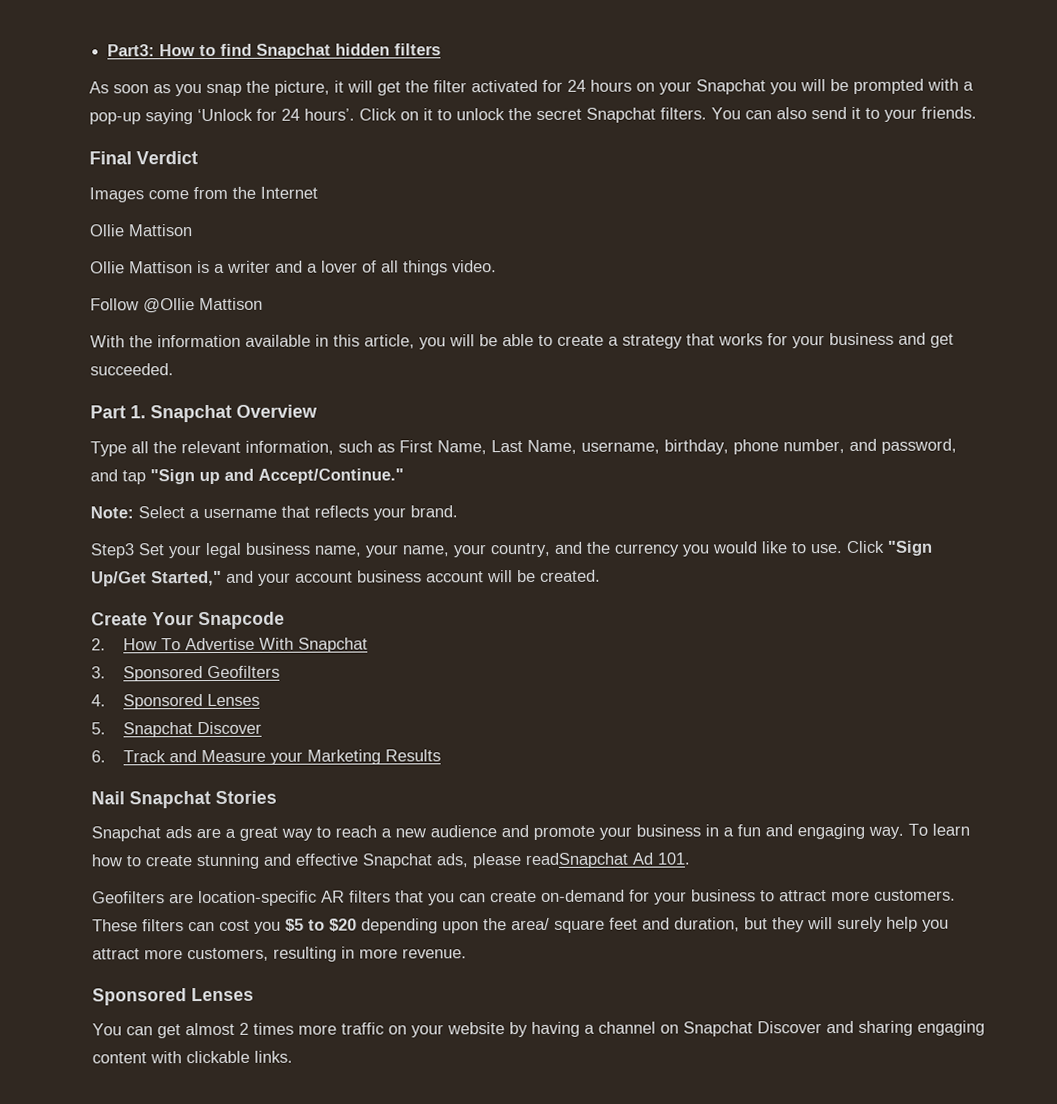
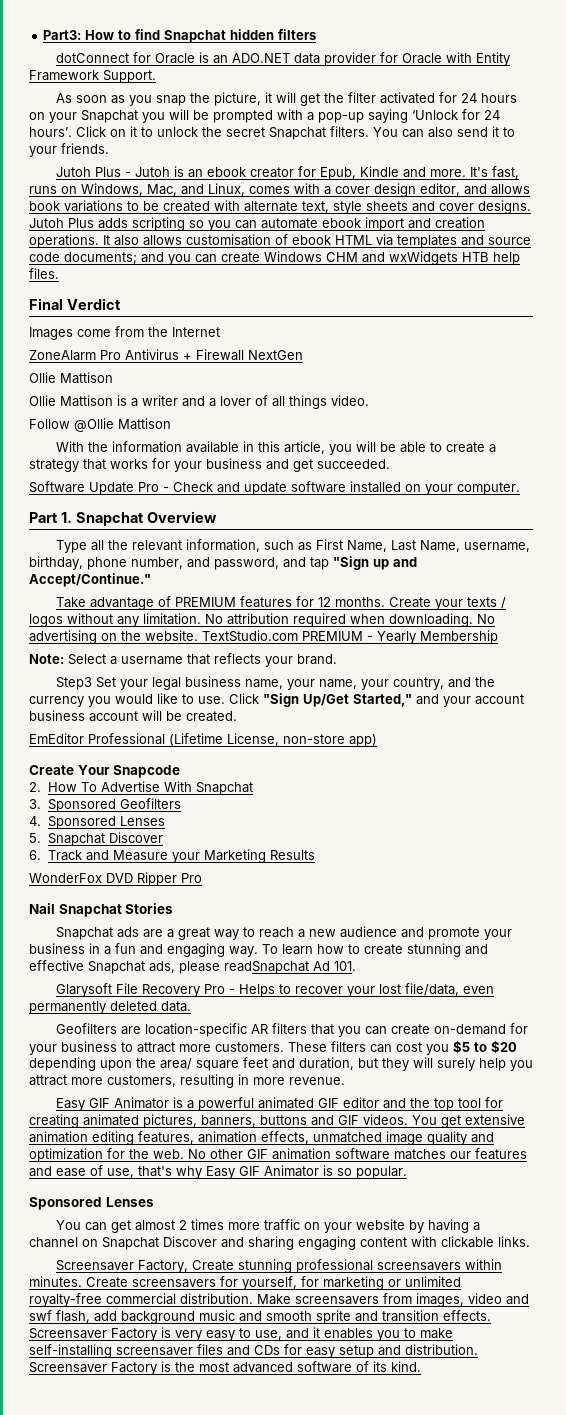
(442, 49) none -> [56,52,511,66] [29,70,156,83] // dotConnect for Oracle is an ADO.NET data provider for Oracle with Entity Framework Support.
(977, 112) none -> [56,166,520,180] [29,183,530,197] [29,200,531,214] [29,217,485,231] [29,234,531,248] [29,251,520,265] [29,268,59,279] // Jutoh Plus - Jutoh is an ebook creator for Epub, Kindle and more. It's fast, runs on Windows, Mac, and Linux, comes with a cover design editor, and allows book variations to be created with alternate text, style sheets and cover designs. Jutoh Plus adds scripting so you can automate ebook import and creation operations. It also allows customisation of ebook HTML via templates and source code documents; and you can create Windows CHM and wxWidgets HTB help files.
(318, 192) none -> [29,349,303,361] // ZoneAlarm Pro Antivirus + Firewall NextGen
(174, 369) none -> [29,481,520,495] // Software Update Pro - Check and update software installed on your computer.
(404, 476) none -> [56,596,507,610] [29,613,495,627] [29,630,498,644] // Take advantage of PREMIUM features for 12 months. Create your texts / logos without any limitation. No attribution required when downloading. No advertising on the website. TextStudio.com PREMIUM - Yearly Membership
(601, 575) none -> [29,733,377,747] // EmEditor Professional (Lifetime License, non-store app)
(441, 755) none -> [29,872,202,886] // WonderFox DVD Ripper Pro
(690, 858) none -> [56,983,495,997] [29,1001,191,1014] // Glarysoft File Recovery Pro - Helps to recover your lost file/data, even permanently deleted data.
(467, 953) none -> [56,1097,504,1111] [29,1114,525,1128] [29,1131,494,1145] [29,1148,527,1162] [29,1165,407,1179] // Easy GIF Animator is a powerful animated GIF editor and the top tool for creating animated pictures, banners, buttons and GIF videos. You get extensive animation editing features, animation effects, unmatched image quality and optimization for the web. No other GIF animation software matches our features and ease of use, that's why Easy GIF Animator is so popular.
(293, 1056) none -> [56,1259,503,1273] [29,1276,461,1290] [29,1293,529,1307] [29,1310,491,1324] [29,1327,453,1341] [29,1344,478,1358] [29,1361,421,1375] // Screensaver Factory, Create stunning professional screensavers within minutes. Create screensavers for yourself, for marketing or unlimited royalty-free commercial distribution. Make screensavers from images, video and swf flash, add background music and smooth sprite and transition effects. Screensaver Factory is very easy to use, and it enables you to make self-installing screensaver files and CDs for easy setup and distribution. Screensaver Factory is the most advanced software of its kind.

